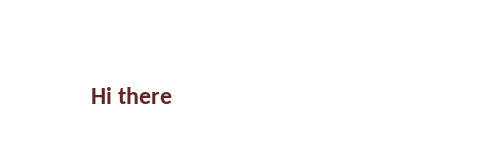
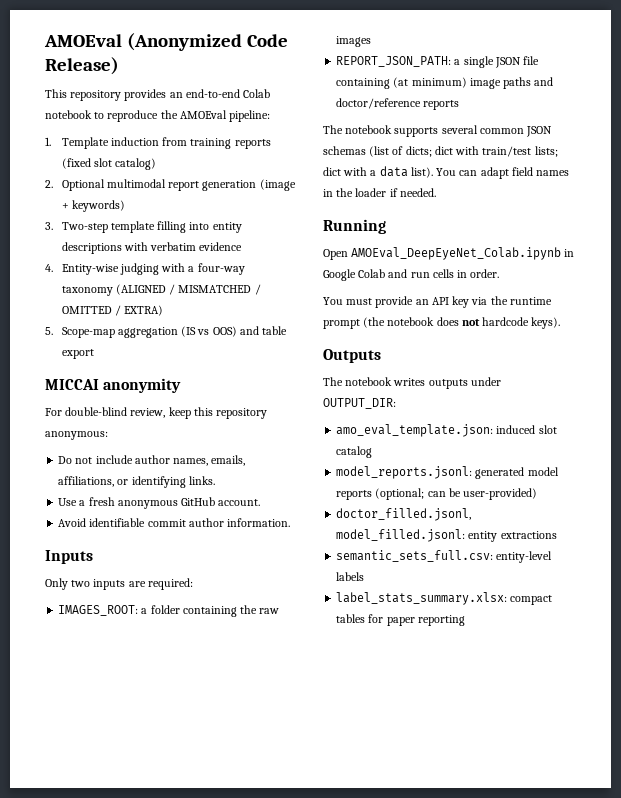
[91,87,173,104] Hi there -> [44,33,288,51] [45,57,119,75] [45,89,271,101] [45,110,271,122] [45,137,271,149] [61,158,157,170] [45,179,296,191] [61,200,125,212] [45,221,242,233] [61,242,243,254] [45,263,245,275] [61,284,261,296] [61,305,164,316] [45,326,288,338] [61,349,94,359] [45,378,182,393] [45,407,268,419] [45,431,108,440] [58,455,246,466] [58,476,215,488] [58,497,261,509] [58,518,291,527] [45,550,93,564] [45,578,193,590] [58,605,280,617] [336,36,372,47] [336,56,540,68] [336,77,554,89] [336,98,460,110] [323,125,553,137] [323,146,558,157] [323,166,570,179] [323,188,436,197] [323,219,386,234] [323,247,575,260] [323,269,500,281] [323,296,552,308] [323,317,561,329] [323,349,381,363] [323,377,501,389] [323,398,396,409] [336,424,557,437] [336,446,373,458] [336,466,559,479] [336,488,538,500] [336,508,472,521] [336,529,557,542] [336,550,553,563] [336,572,365,581] [336,592,553,605] [336,614,465,626] AMOEval (Anonymized Code Release) // This repository provides an end-to-end Colab notebook to reproduce the AMOEval pipeline: // 1. Template induction from training reports (fixed slot catalog) // 2. Optional multimodal report generation (image + keywords) // 3. Two-step template filling into entity descriptions with verbatim evidence // 4. Entity-wise judging with a four-way taxonomy (ALIGNED / MISMATCHED / OMITTED / EXTRA) // 5. Scope-map aggregation (IS vs OOS) and table export // MICCAI anonymity // For double-blind review, keep this repository anonymous: // Do not include author names, emails, affiliations, or identifying links. // Use a fresh anonymous GitHub account. // Avoid identifiable commit author information. // Inputs // Only two inputs are required: // IMAGES_ROOT: a folder containing the raw images // REPORT_JSON_PATH: a single JSON file containing (at minimum) image paths and doctor/reference reports // The notebook supports several common JSON schemas (list of dicts; dict with train/test lists; dict with a data list). You can adapt field names in the loader if needed. // Running // Open AMOEval_DeepEyeNet_Colab.ipynb in Google Colab and run cells in order. // You must provide an API key via the runtime prompt (the notebook does not hardcode keys). // Outputs // The notebook writes outputs under OUTPUT_DIR: // amo_eval_template.json: induced slot catalog // model_reports.jsonl: generated model reports (optional; can be user-provided) // doctor_filled.jsonl, model_filled.jsonl: entity extractions // semantic_sets_full.csv: entity-level labels // label_stats_summary.xlsx: compact tables for paper reporting

